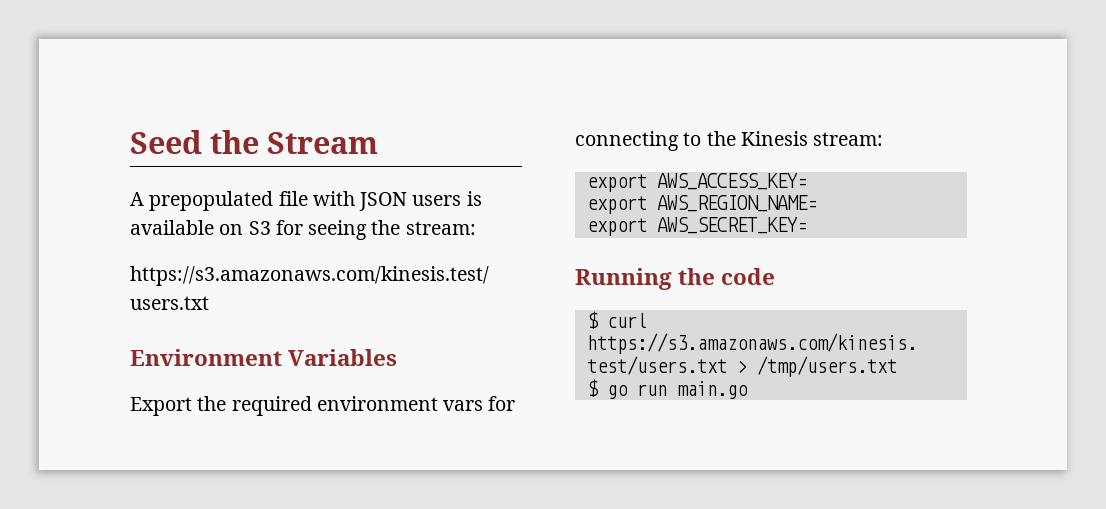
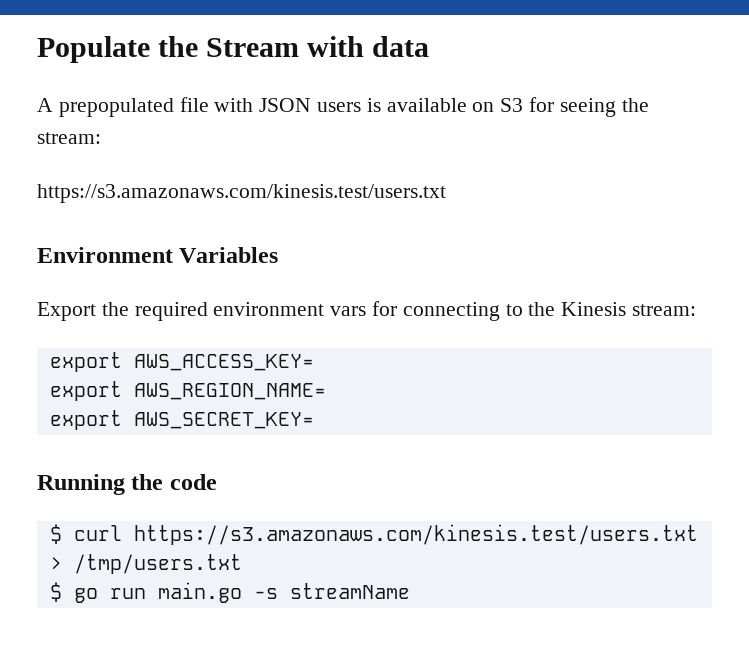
[130,130,202,154] Seed -> [37,36,150,63] Populate
(379, 143) none -> [307,36,430,57] with data
(748, 390) none -> [253,583,410,599] -s streamName

